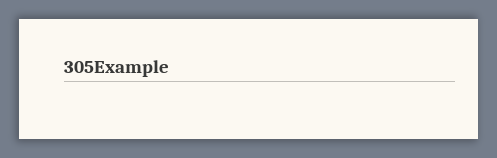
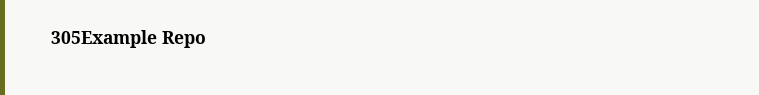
(169, 68) none -> [162,31,206,48] Repo

